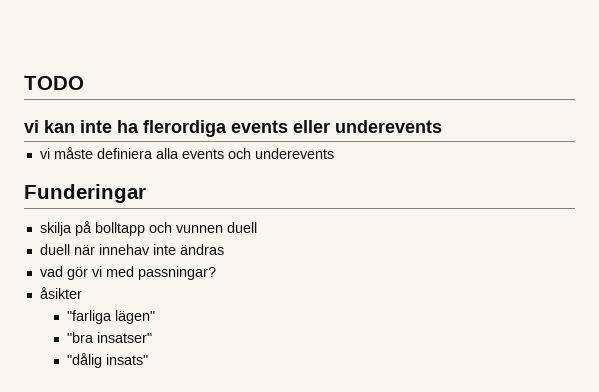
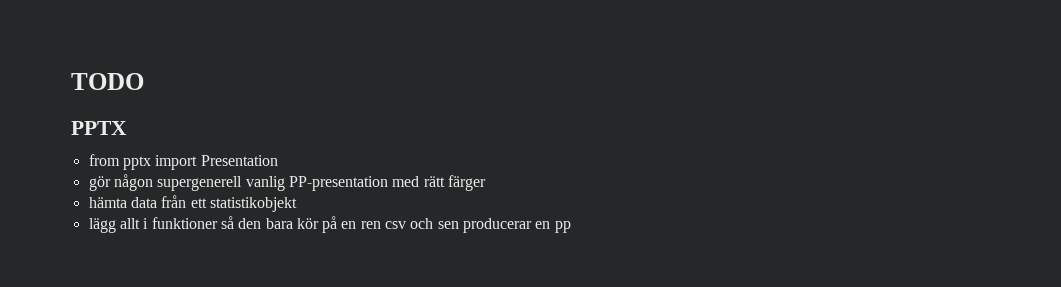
[24,120,442,137] [39,147,334,159] [24,184,146,203] [39,221,257,236] [39,244,224,255] [39,266,216,280] [39,287,82,299] [67,310,156,324] [67,332,153,343] [67,353,149,368] vi kan inte ha flerordiga events eller underevents // vi måste definiera alla events och underevents // Funderingar // skilja på bolltapp och vunnen duell // duell när innehav inte ändras // vad gör vi med passningar? // åsikter // "farliga lägen" // "bra insatser" // "dålig insats" -> [71,121,127,135] [88,154,278,170] [88,174,486,191] [88,195,297,212] [88,216,571,233] PPTX // from pptx import Presentation // gör någon supergenerell vanlig PP-presentation med rätt färger // hämta data från ett statistikobjekt // lägg allt i funktioner så den bara kör på en ren csv och sen producerar en pp

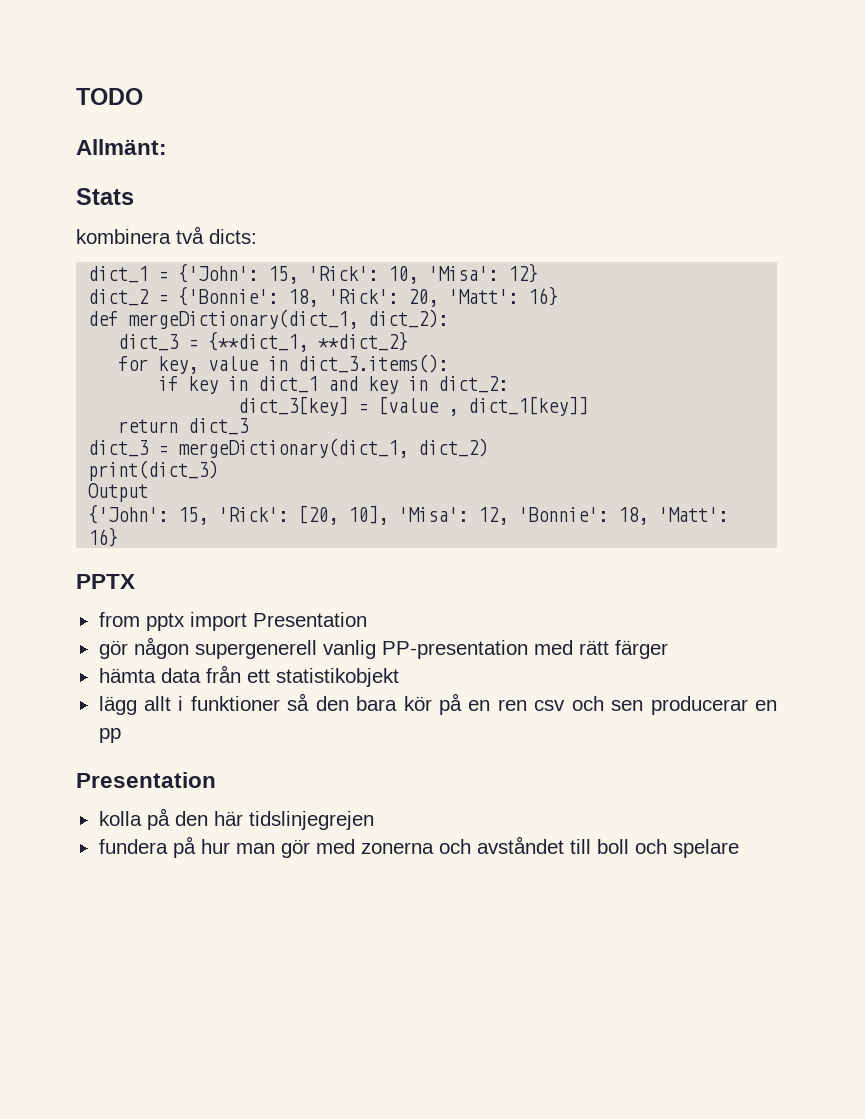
(144, 81) none -> [76,139,167,155] [76,188,134,205] [76,226,257,244] [88,263,539,284] [88,286,559,307] [88,309,449,329] [118,331,409,352] [118,354,449,374] [158,376,509,394] [238,396,589,416] [118,418,250,435] [88,438,489,458] [88,460,219,481] [88,483,149,502] [88,504,729,525] [88,527,119,547] // Allmänt: // Stats // kombinera två dicts: // dict_1 = {'John': 15, 'Rick': 10, 'Misa': 12} // dict_2 = {'Bonnie': 18, 'Rick': 20, 'Matt': 16} // def mergeDictionary(dict_1, dict_2): // dict_3 = {**dict_1, **dict_2} // for key, value in dict_3.items(): // if key in dict_1 and key in dict_2: // dict_3[key] = [value , dict_1[key]] // return dict_3 // dict_3 = mergeDictionary(dict_1, dict_2) // print(dict_3) // Output // {'John': 15, 'Rick': [20, 10], 'Misa': 12, 'Bonnie': 18, 'Matt': 16}
(571, 227) none -> [76,772,216,788] [98,808,374,830] [98,836,739,858] // Presentation // kolla på den här tidslinjegrejen // fundera på hur man gör med zonerna och avståndet till boll och spelare

